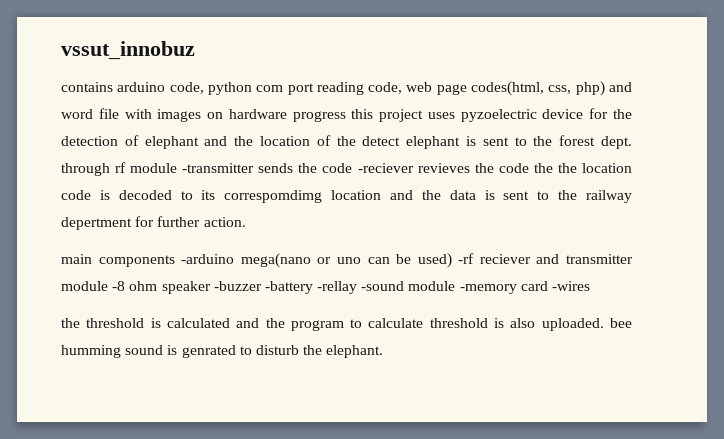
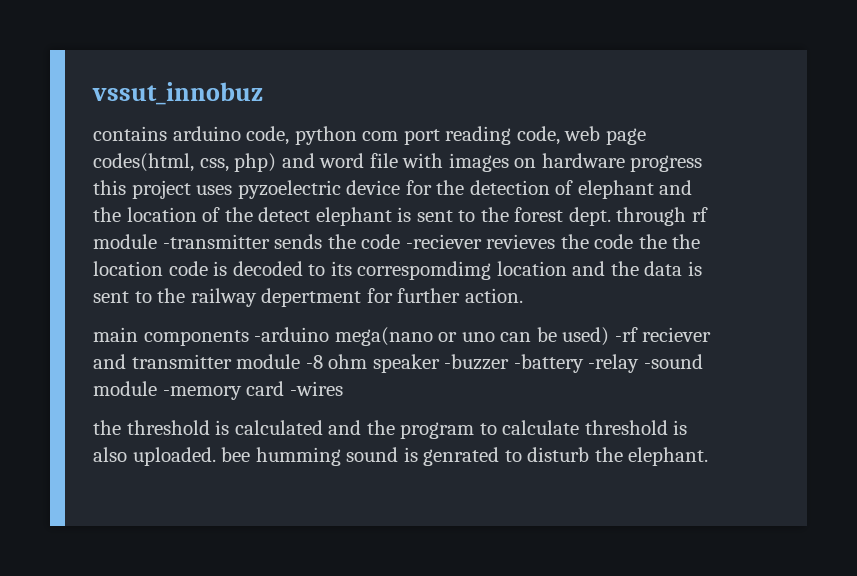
[317,281,358,294] -rellay -> [588,354,640,373] -relay

